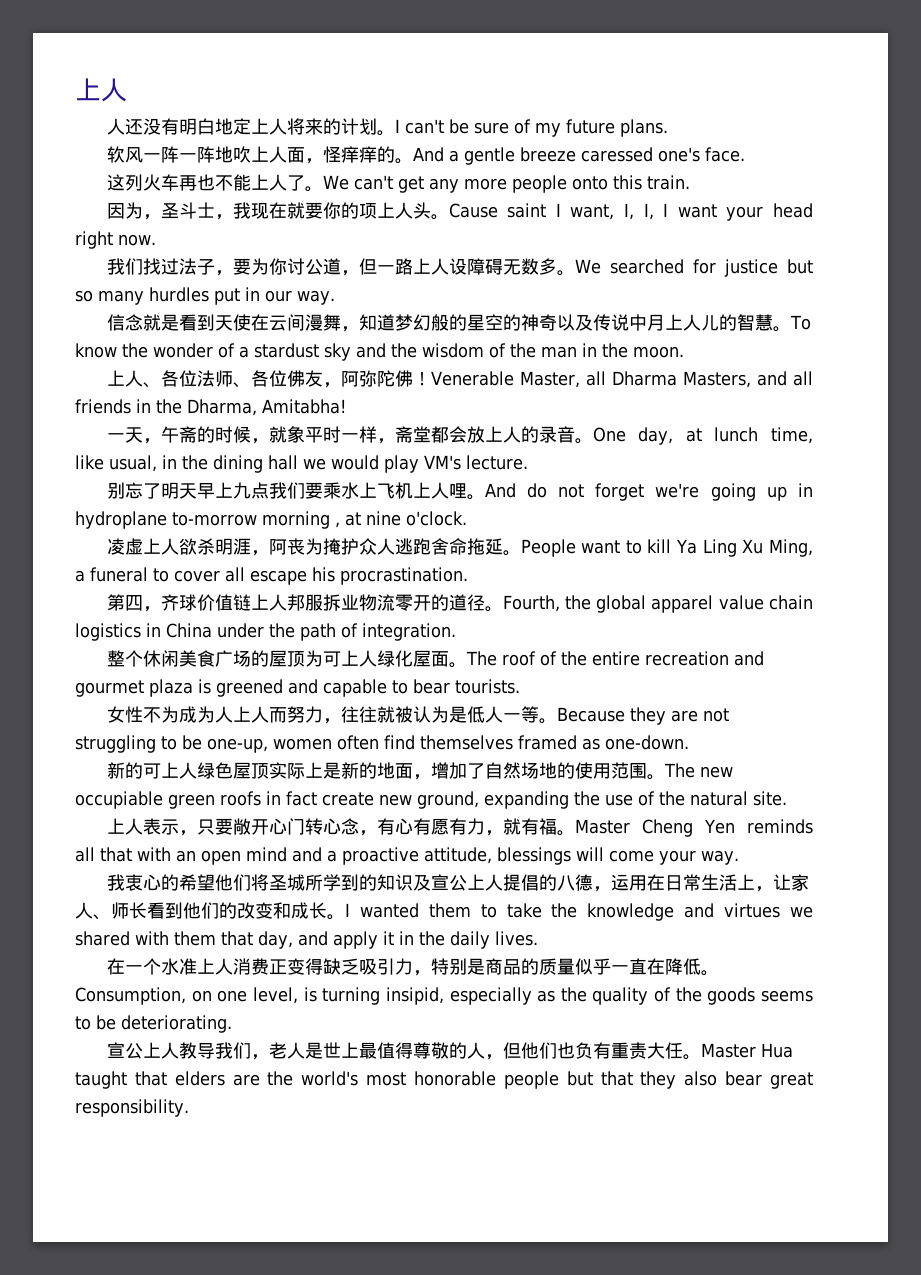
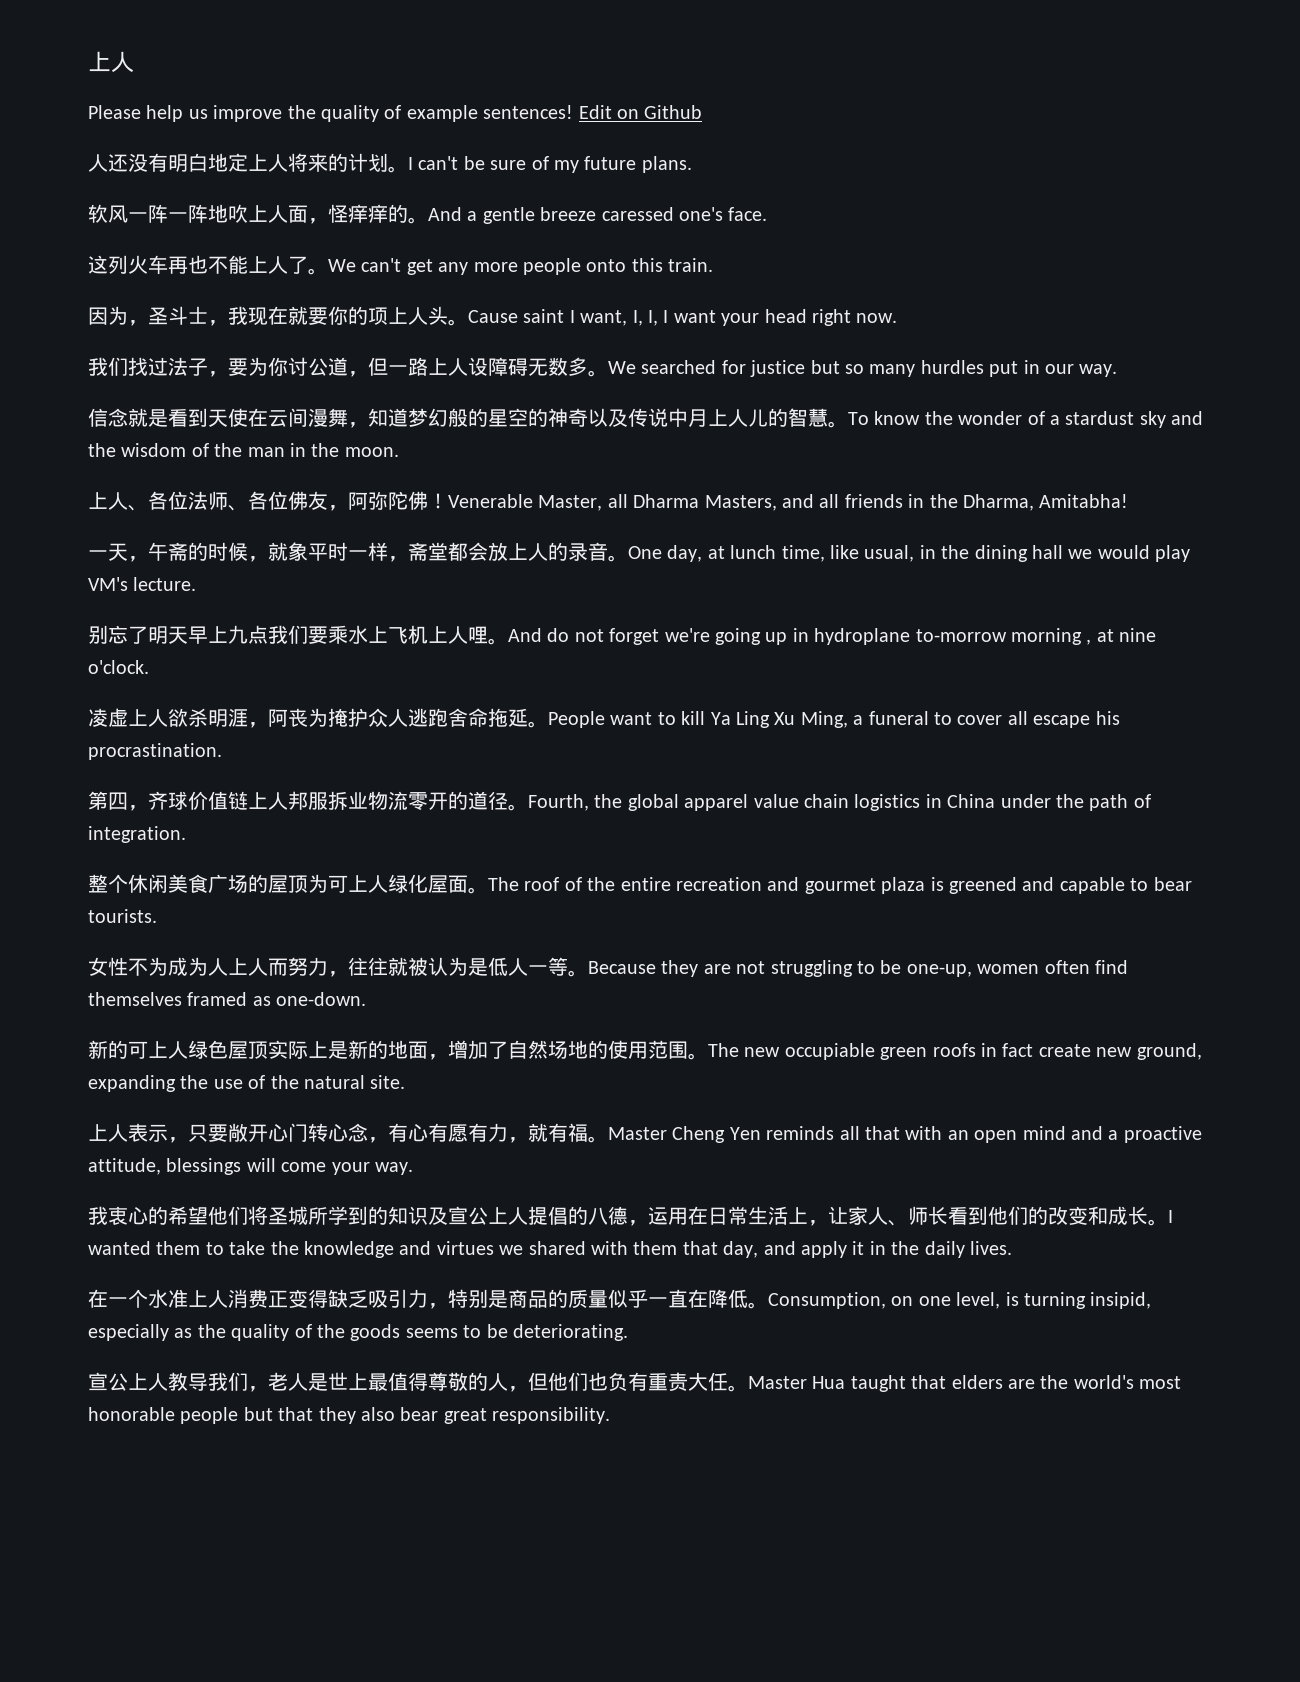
[75,78,127,102] 上人 -> [88,51,134,73] [88,105,703,122] 上人 // Please help us improve the quality of example sentences! Edit on Github

